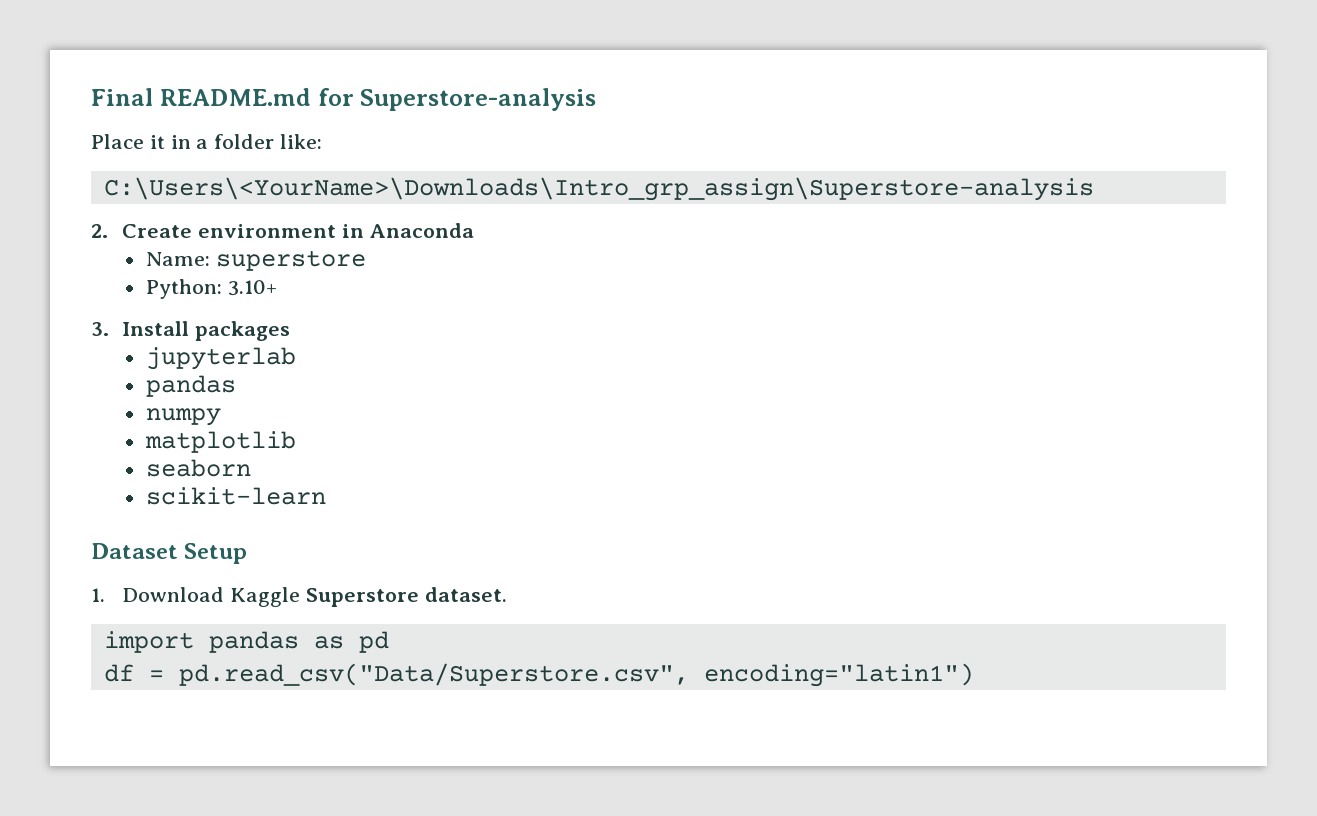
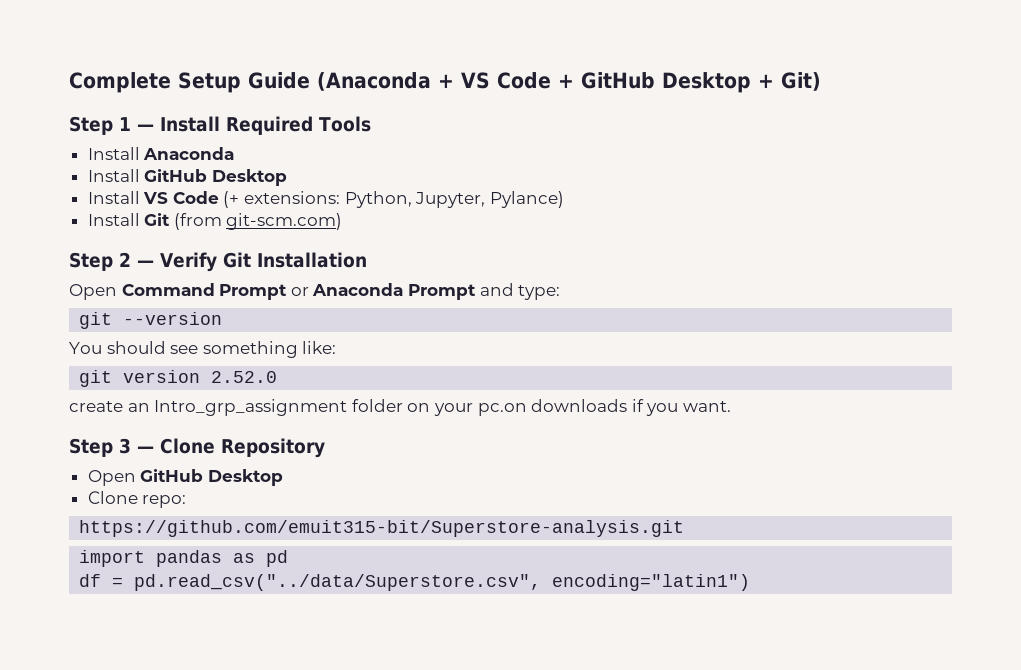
[91,88,597,111] [91,134,323,149] [103,177,1094,201] [91,223,474,238] [145,250,366,271] [145,279,277,299] [91,321,290,341] [145,347,296,370] [145,375,236,397] [145,408,221,426] [144,431,296,453] [145,459,251,477] [145,487,326,505] [91,543,248,564] [91,587,507,607] Final README.md for Superstore-analysis // Place it in a folder like: // C:\Users\<YourName>\Downloads\Intro_grp_assign\Superstore-analysis // 2. Create environment in Anaconda // Name: superstore // Python: 3.10+ // 3. Install packages // jupyterlab // pandas // numpy // matplotlib // seaborn // scikit-learn // Dataset Setup // 1. Download Kaggle Superstore dataset. -> [69,72,821,93] [69,116,371,135] [87,147,235,160] [87,169,287,186] [87,191,564,208] [87,213,343,230] [69,252,367,272] [69,283,561,300] [79,312,223,329] [69,341,337,358] [79,370,278,387] [69,399,731,416] [69,438,325,458] [87,469,283,486] [87,491,187,508] [79,520,685,537] Complete Setup Guide (Anaconda + VS Code + GitHub Desktop + Git) // Step 1 — Install Required Tools // Install Anaconda // Install GitHub Desktop // Install VS Code (+ extensions: Python, Jupyter, Pylance) // Install Git (from git-scm.com) // Step 2 — Verify Git Installation // Open Command Prompt or Anaconda Prompt and type: // git --version // You should see something like: // git version 2.52.0 // create an Intro_grp_assignment folder on your pc.on downloads if you want. // Step 3 — Clone Repository // Open GitHub Desktop // Clone repo: // https://github.com/emuit315-bit/Superstore-analysis.git
[178,663,689,686] pd.read_csv("Data/Superstore.csv", -> [134,574,542,591] pd.read_csv("../data/Superstore.csv",

